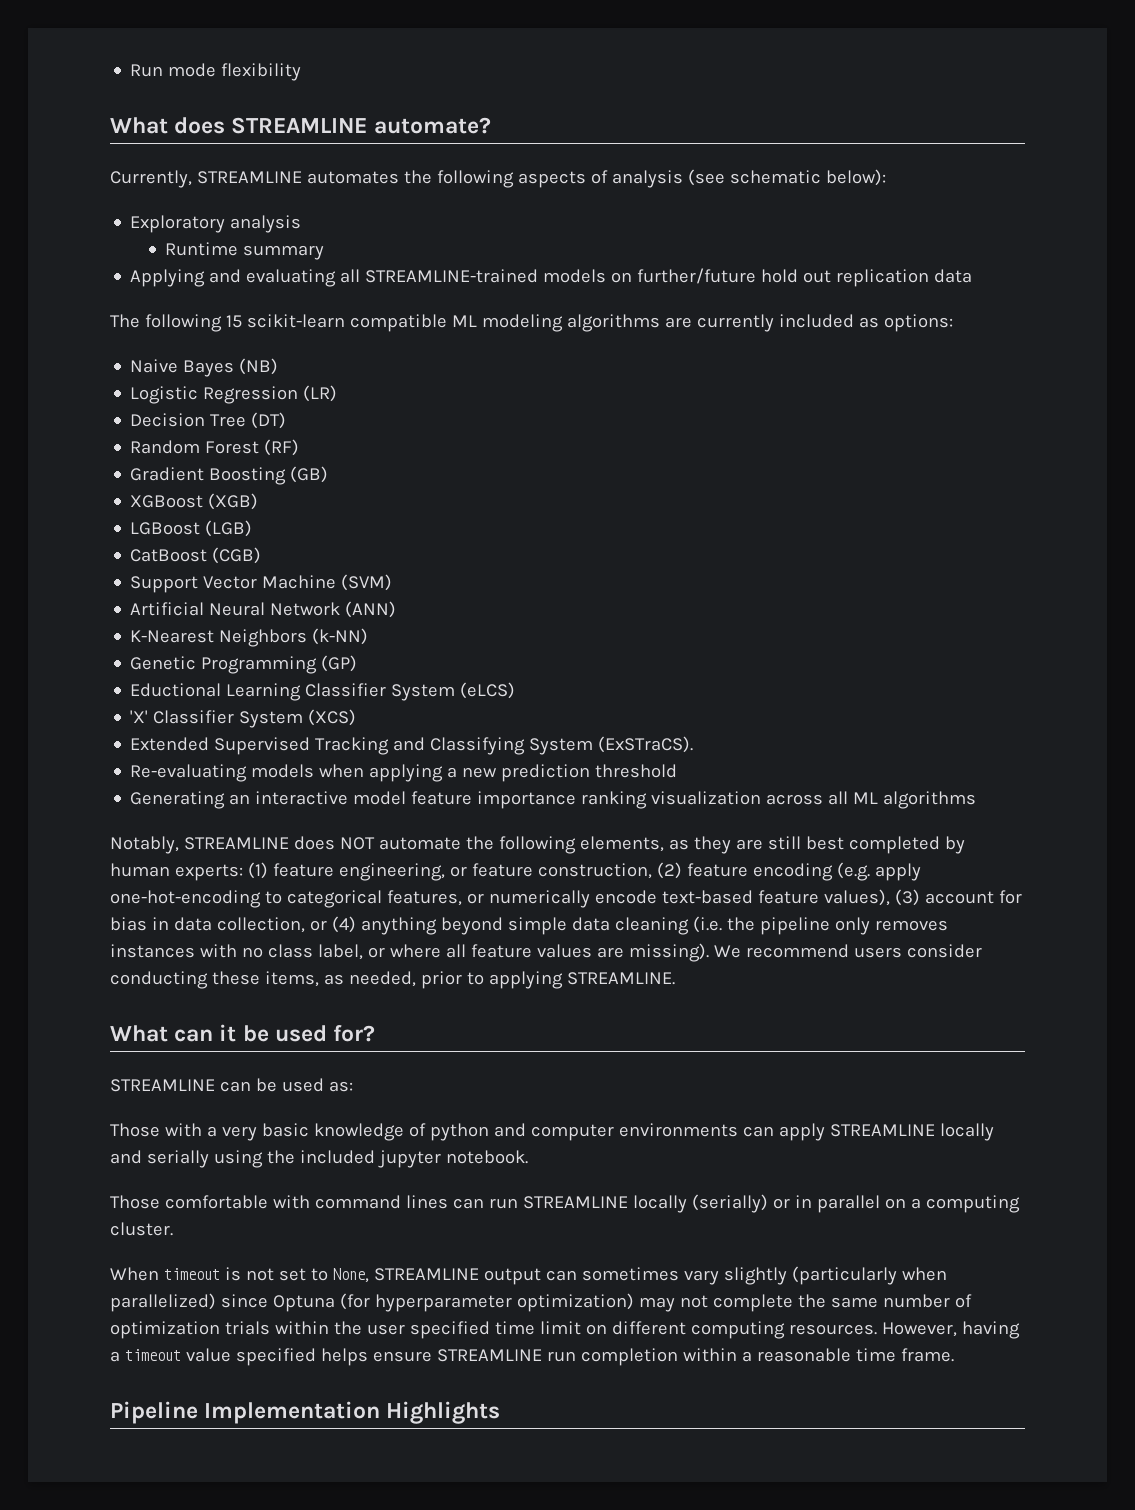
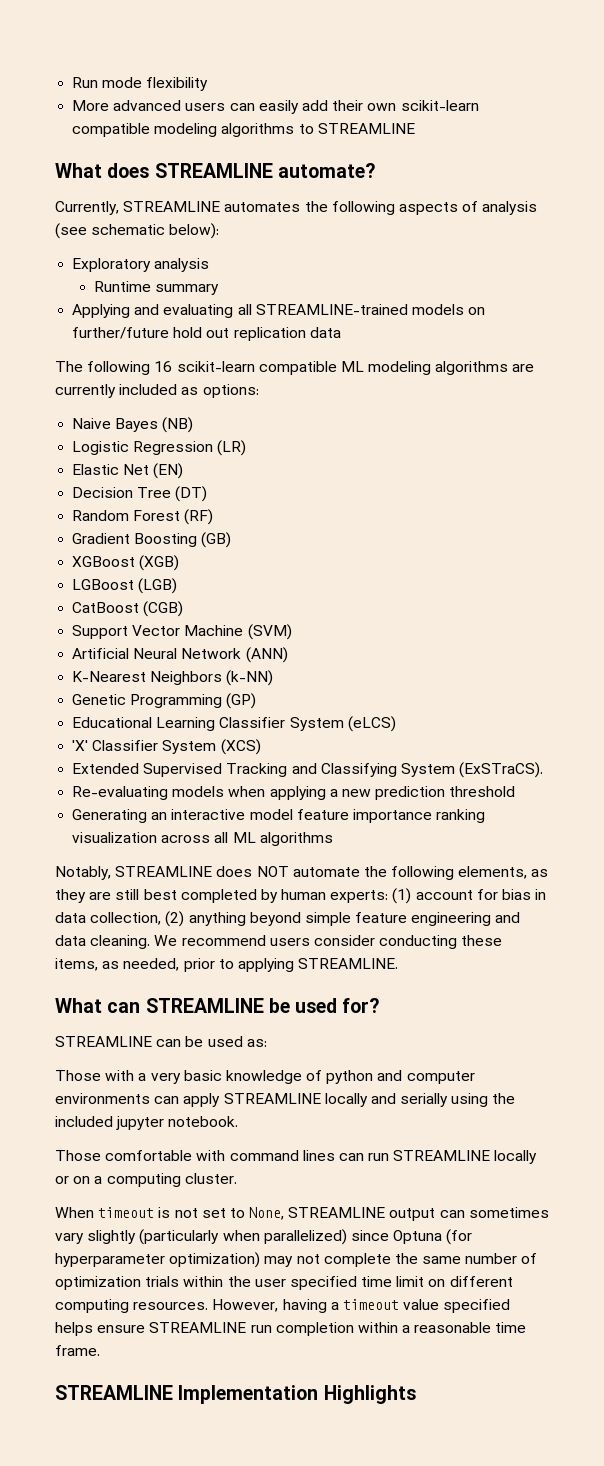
(302, 72) none -> [72,100,479,114] [72,123,415,137] // More advanced users can easily add their own scikit-learn compatible modeling algorithms to STREAMLINE
[225,315,242,328] 15 -> [154,361,173,372] 16
(338, 393) none -> [72,463,184,479] // Elastic Net (EN)
[130,683,222,697] Eductional -> [72,717,153,728] Educational
[272,862,921,881] [110,889,920,908] feature engineering, or feature construction, (2) feature encoding (e.g. apply one-hot-encoding to categorical features, or numerically encode text-based feature values), (3) -> (412, 896) none
[309,916,356,933] or (4) -> [165,911,185,927] (2)
[571,916,948,935] [110,943,709,962] data cleaning (i.e. the pipeline only removes instances with no class label, or where all feature values are missing). -> [355,912,521,926] [55,935,151,949] feature engineering and data cleaning.
[219,1024,237,1042] it -> [145,998,264,1013] STREAMLINE
[691,1194,880,1213] (serially) or in parallel -> [55,1176,69,1184] or
[110,1401,198,1424] Pipeline -> [55,1385,173,1400] STREAMLINE

